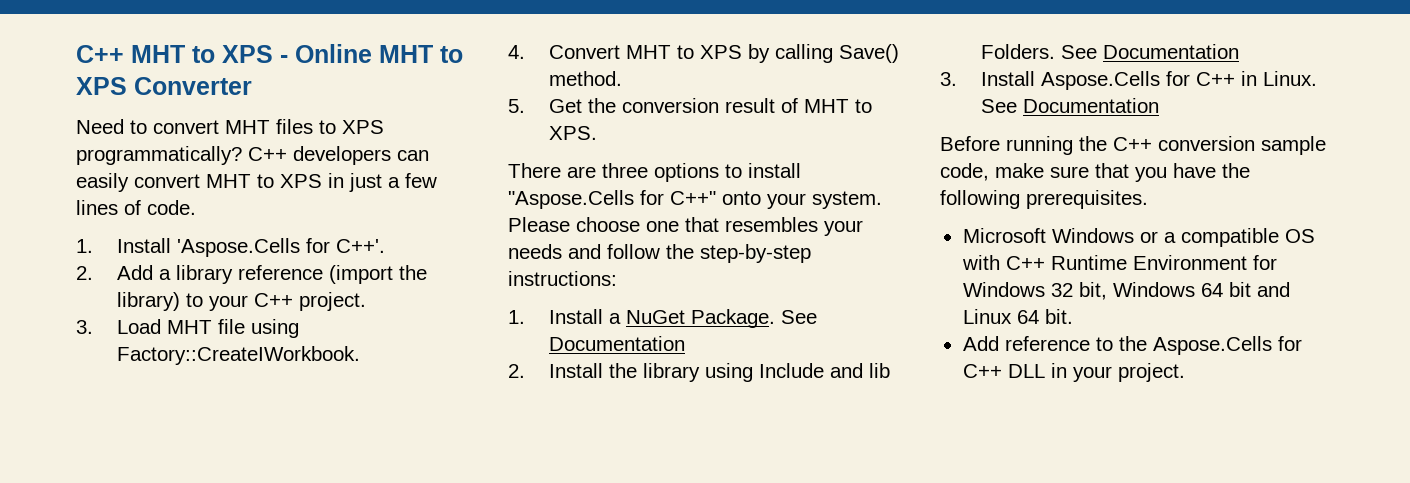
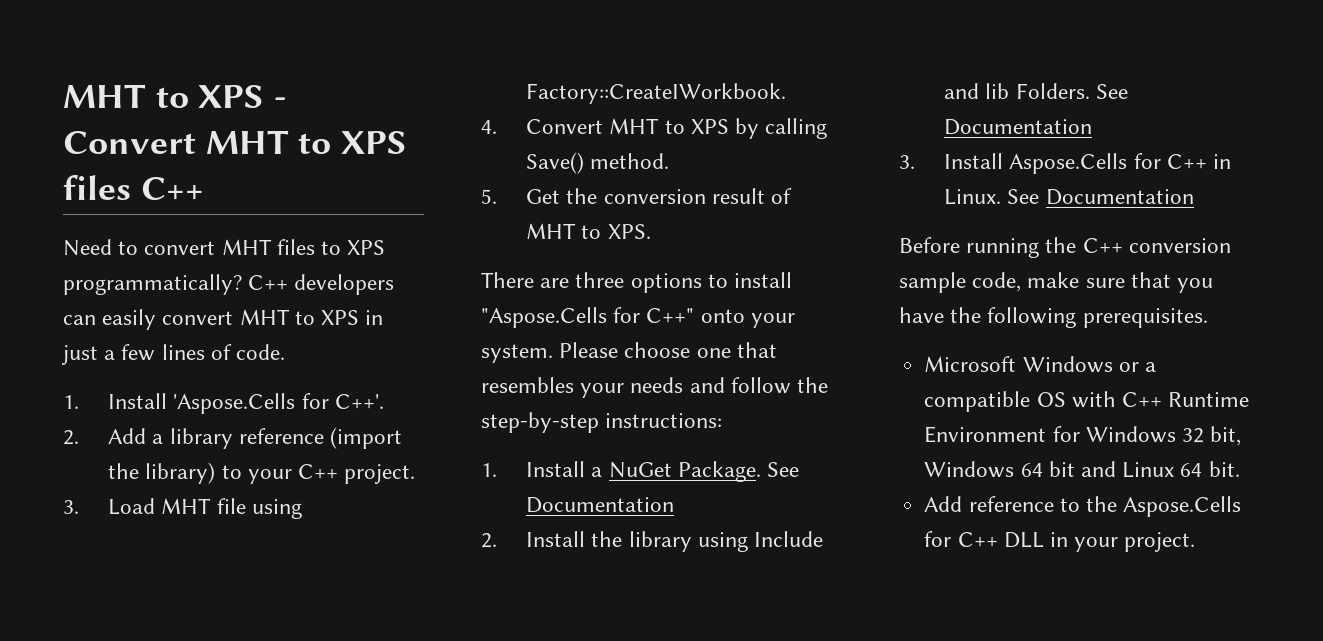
[76,45,124,63] C++ -> (63, 96) none
[295,44,463,63] [76,77,252,95] Online MHT to XPS Converter -> [63,130,408,154] [63,175,204,200] Convert MHT to XPS files C++

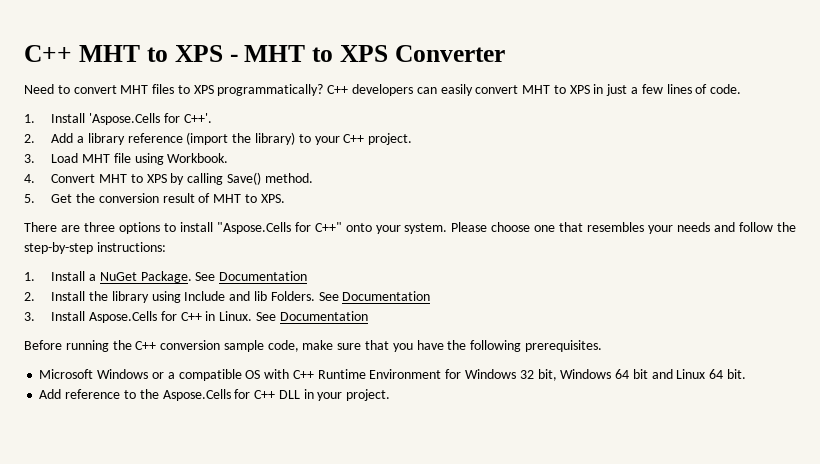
(63, 96) none -> [24,45,72,62] C++
[63,130,408,154] [63,175,204,200] Convert MHT to XPS files C++ -> [244,45,506,62] MHT to XPS Converter
[526,83,787,104] Factory::CreateIWorkbook. -> [167,153,229,163] Workbook.

